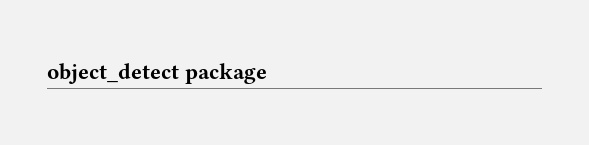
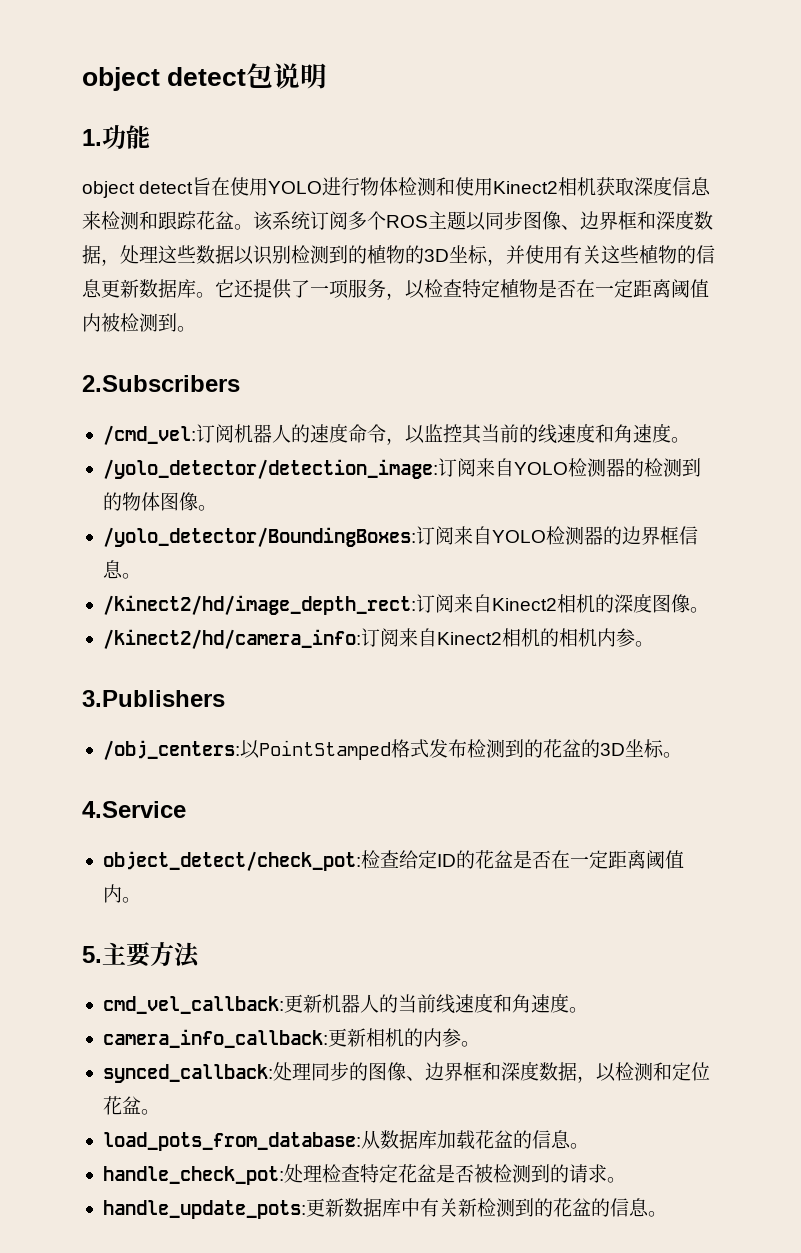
[47,63,268,84] object_detect package -> [82,63,328,91] [82,125,150,149] [82,177,712,198] [82,211,713,231] [82,245,715,266] [82,279,709,300] [82,313,196,332] [82,375,240,392] [102,424,690,445] [102,458,701,479] [102,492,217,511] [102,526,698,547] [102,560,141,579] [102,594,709,615] [102,628,654,649] [82,690,225,707] [102,739,682,760] [82,801,186,818] [102,850,684,871] [102,884,141,903] [82,942,200,968] [102,994,588,1014] [102,1028,480,1048] [102,1062,710,1083] [102,1096,160,1115] [102,1130,589,1151] [102,1164,626,1185] [102,1198,667,1219] object detect包说明 // 1.功能 // object detect旨在使用YOLO进行物体检测和使用Kinect2相机获取深度信息来检测和跟踪花盆。该系统订阅多个ROS主题以同步图像、边界框和深度数据，处理这些数据以识别检测到的植物的3D坐标，并使用有关这些植物的信息更新数据库。它还提供了一项服务，以检查特定植物是否在一定距离阈值内被检测到。 // 2.Subscribers // /cmd_vel:订阅机器人的速度命令，以监控其当前的线速度和角速度。 // /yolo_detector/detection_image:订阅来自YOLO检测器的检测到的物体图像。 // /yolo_detector/BoundingBoxes:订阅来自YOLO检测器的边界框信息。 // /kinect2/hd/image_depth_rect:订阅来自Kinect2相机的深度图像。 // /kinect2/hd/camera_info:订阅来自Kinect2相机的相机内参。 // 3.Publishers // /obj_centers:以PointStamped格式发布检测到的花盆的3D坐标。 // 4.Service // object_detect/check_pot:检查给定ID的花盆是否在一定距离阈值内。 // 5.主要方法 // cmd_vel_callback:更新机器人的当前线速度和角速度。 // camera_info_callback:更新相机的内参。 // synced_callback:处理同步的图像、边界框和深度数据，以检测和定位花盆。 // load_pots_from_database:从数据库加载花盆的信息。 // handle_check_pot:处理检查特定花盆是否被检测到的请求。 // handle_update_pots:更新数据库中有关新检测到的花盆的信息。

